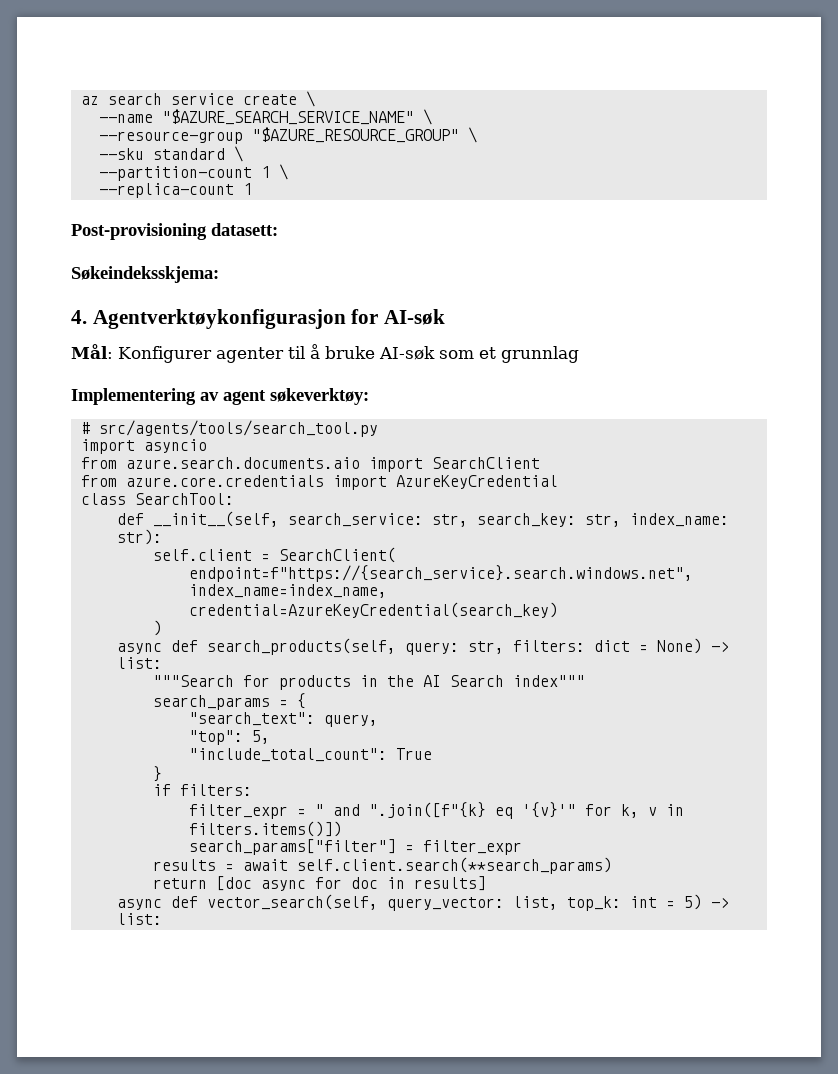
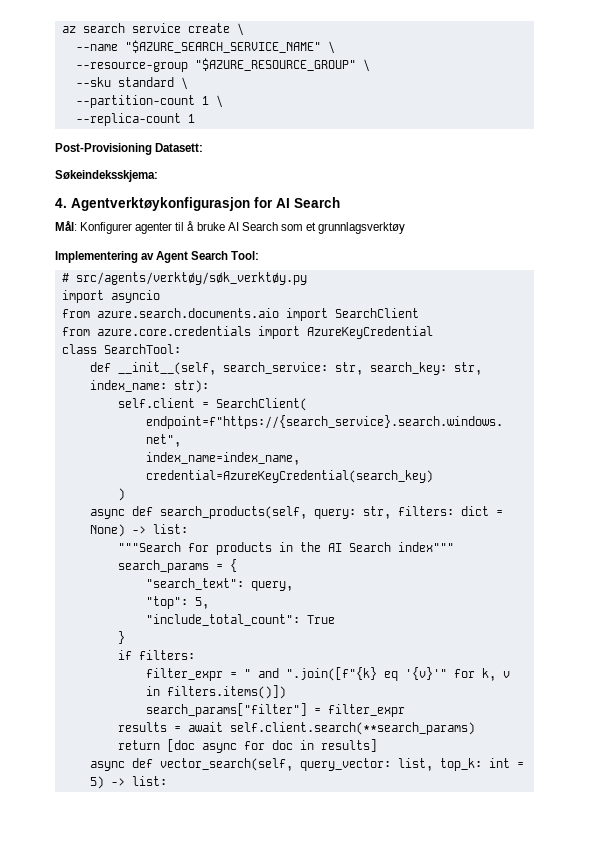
[71,223,278,240] Post-provisioning datasett: -> [55,143,204,155] Post-Provisioning Datasett:
[384,309,446,325] AI-søk -> [276,197,340,208] AI Search
[379,346,435,360] AI-søk -> [227,222,278,231] AI Search
[501,346,579,363] grunnlag -> [318,222,406,234] grunnlagsverktøy
[223,388,369,405] agent søkeverktøy: -> [156,251,260,263] Agent Search Tool:
[98,420,378,437] src/agents/tools/search_tool.py -> [75,272,307,285] src/agents/verktøy/søk_verktøy.py

